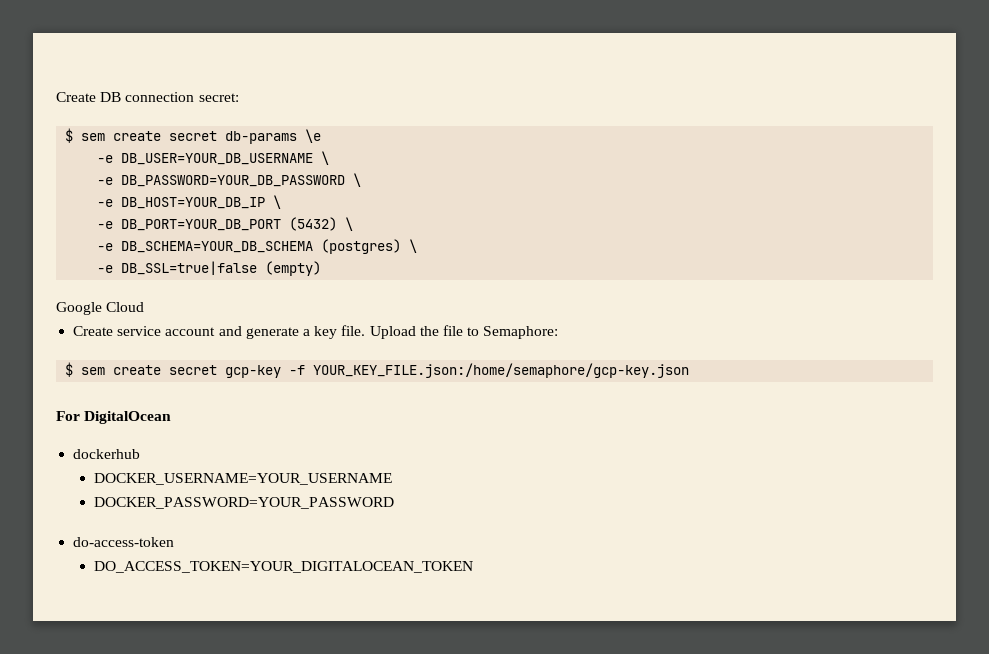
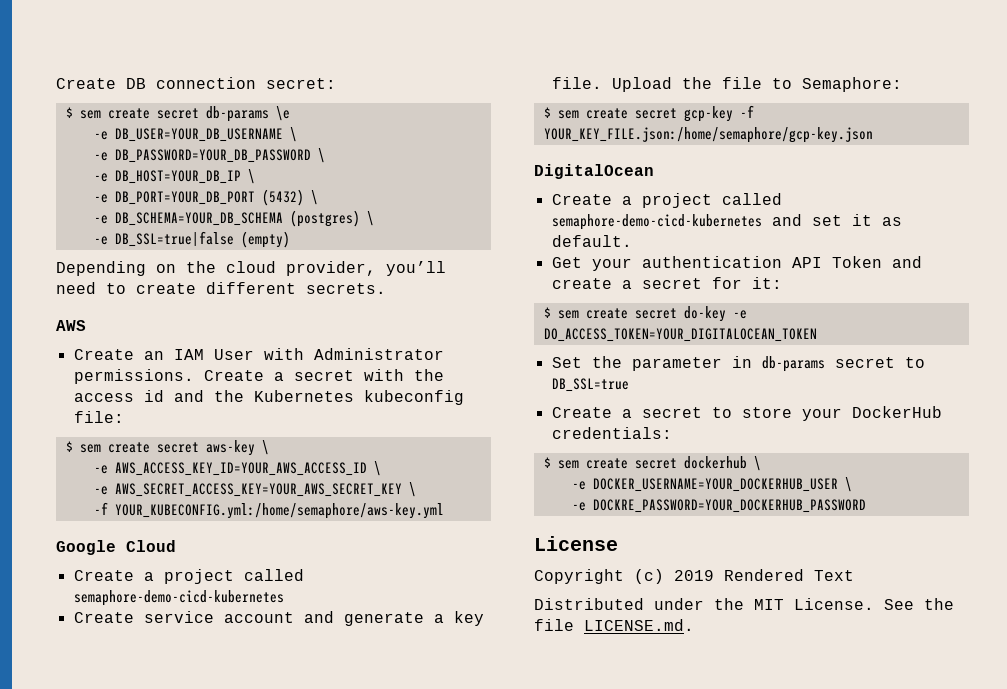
[56,302,145,315] Google Cloud -> [56,261,446,276] [56,282,386,294] [56,320,86,331] [73,348,444,360] [73,369,444,384] [73,390,464,405] [73,411,124,423] [65,440,269,456] [93,461,381,476] [93,482,416,497] [93,502,444,519] [56,540,176,555] [73,569,304,584] [73,590,284,606] Depending on the cloud provider, you’ll need to create different secrets. // AWS // Create an IAM User with Administrator permissions. Create a secret with the access id and the Kubernetes kubeconfig file: // $ sem create secret aws-key \ // -e AWS_ACCESS_KEY_ID=YOUR_AWS_ACCESS_ID \ // -e AWS_SECRET_ACCESS_KEY=YOUR_AWS_SECRET_KEY \ // -f YOUR_KUBECONFIG.yml:/home/semaphore/aws-key.yml // Google Cloud // Create a project called semaphore-demo-cicd-kubernetes
[56,411,80,421] For -> (873, 135) none
[73,449,141,459] [93,473,392,485] [93,497,394,509] [73,537,175,547] [93,561,473,573] dockerhub // DOCKER_USERNAME=YOUR_USERNAME // DOCKER_PASSWORD=YOUR_PASSWORD // do-access-token // DO_ACCESS_TOKEN=YOUR_DIGITALOCEAN_TOKEN -> [551,193,782,208] [551,214,902,230] [551,235,632,247] [551,256,922,271] [551,277,782,289] [543,306,747,322] [543,328,817,342] [551,356,925,372] [551,378,629,392] [551,406,942,421] [551,427,672,439] [543,456,761,471] [571,477,852,492] [571,499,866,513] [534,536,618,551] [534,569,854,584] [534,598,954,610] [534,619,694,631] Create a project called semaphore-demo-cicd-kubernetes and set it as default. // Get your authentication API Token and create a secret for it: // $ sem create secret do-key -e DO_ACCESS_TOKEN=YOUR_DIGITALOCEAN_TOKEN // Set the parameter in db-params secret to DB_SSL=true // Create a secret to store your DockerHub credentials: // $ sem create secret dockerhub \ // -e DOCKER_USERNAME=YOUR_DOCKERHUB_USER \ // -e DOCKRE_PASSWORD=YOUR_DOCKERHUB_PASSWORD // License // Copyright (c) 2019 Rendered Text // Distributed under the MIT License. See the file LICENSE.md.

